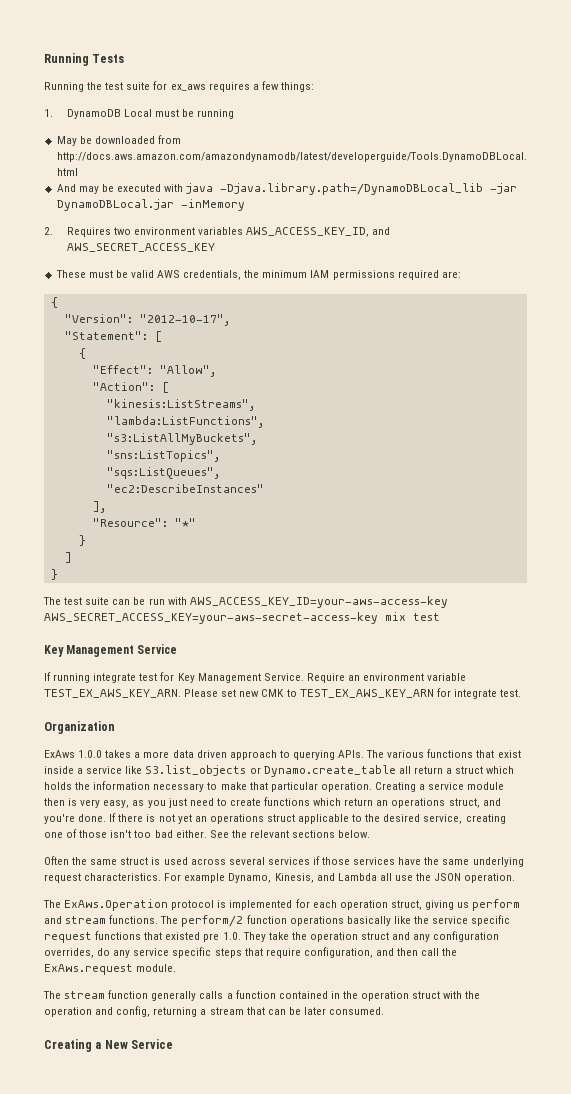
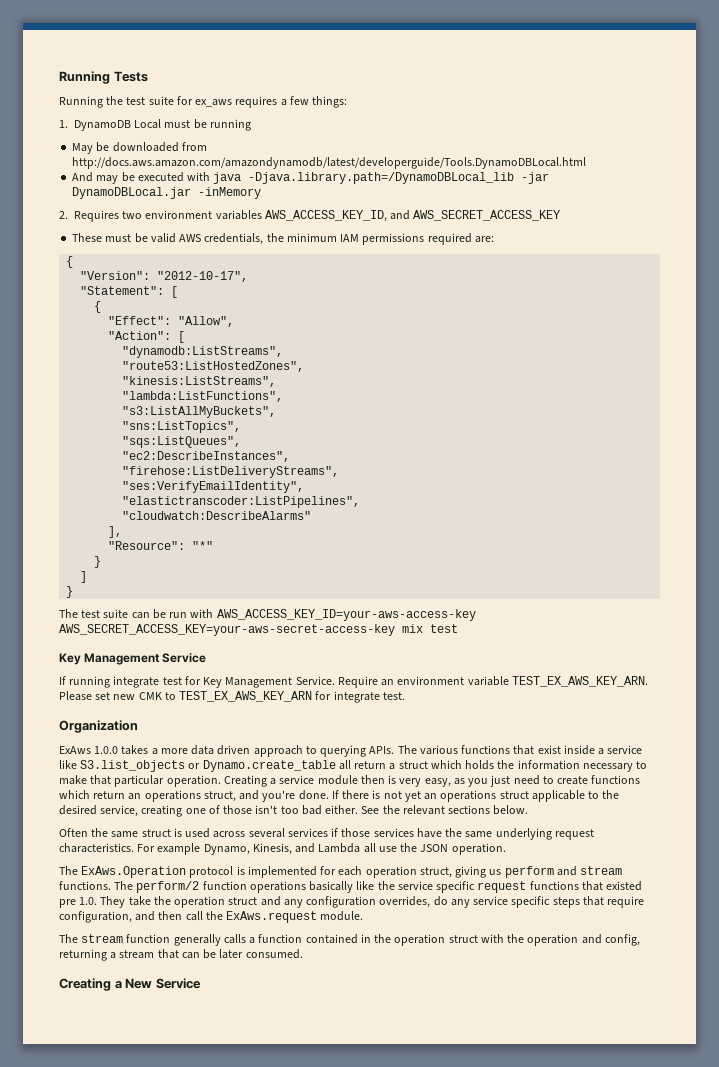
(169, 387) none -> [122,346,284,358] [122,361,305,372] // "dynamodb:ListStreams", // "route53:ListHostedZones",
[106,484,264,493] "ec2:DescribeInstances" -> [122,451,291,462] [122,466,340,478] [122,481,305,493] [122,496,361,508] [122,511,312,520] "ec2:DescribeInstances", // "firehose:ListDeliveryStreams", // "ses:VerifyEmailIdentity", // "elastictranscoder:ListPipelines", // "cloudwatch:DescribeAlarms"

